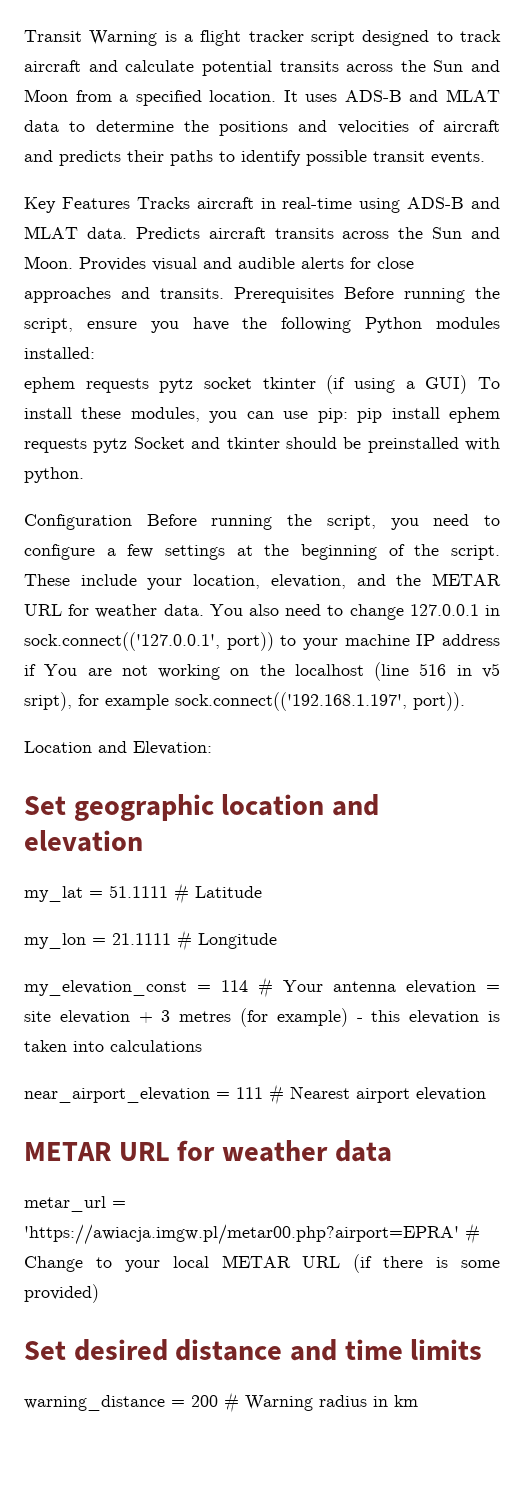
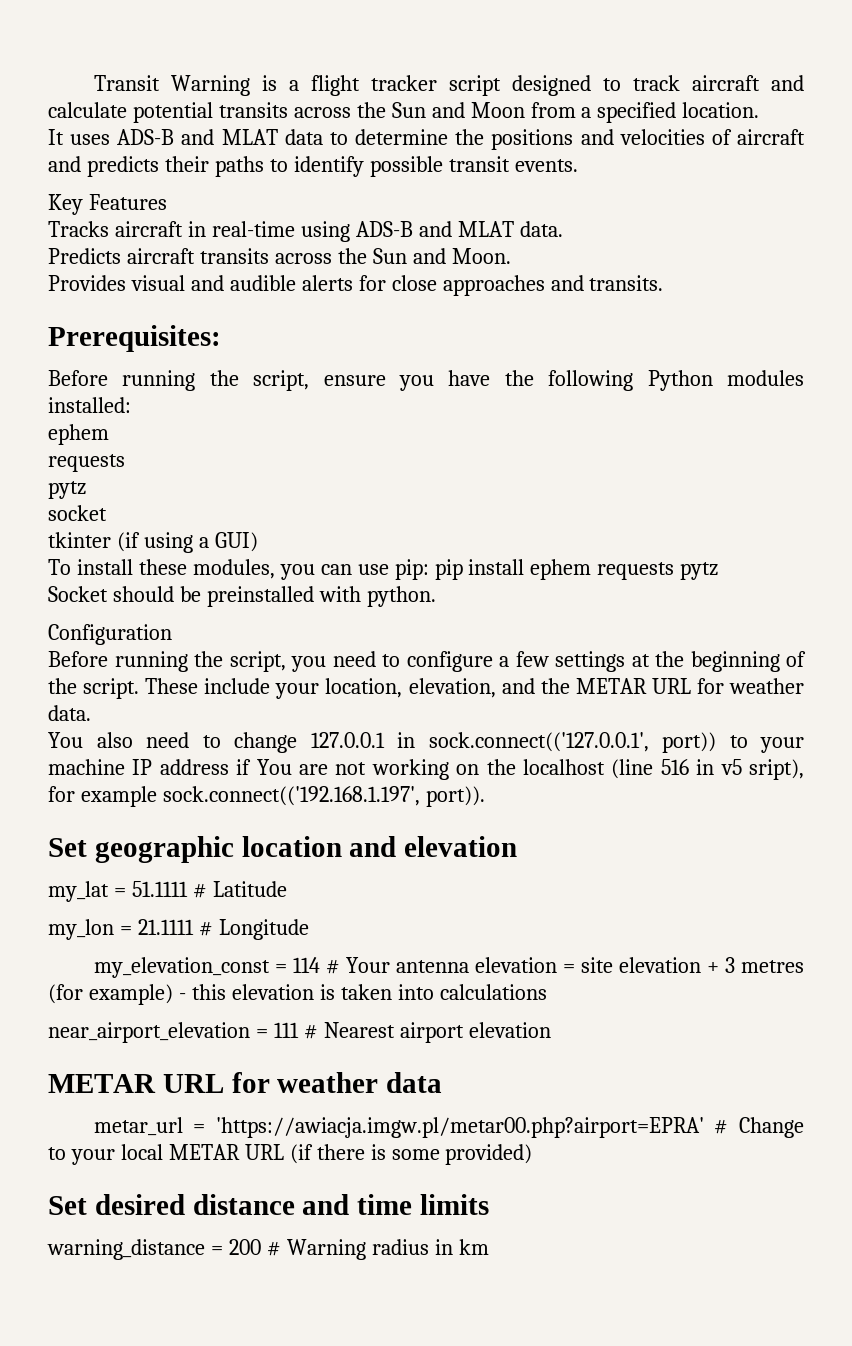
(277, 96) none -> (760, 110) //
(130, 203) none -> (167, 202) //
(127, 233) none -> (563, 229) //
(73, 262) none -> (511, 256) //
[234,287,334,303] Prerequisites -> [48,325,221,352] // Prerequisites: //
[85,378,194,393] requests pytz -> [48,454,125,472] [48,481,86,499] // requests // pytz //
(252, 383) none -> (107, 513) //
(468, 384) none -> (258, 542) //
[133,437,280,449] Socket and tkinter -> [48,586,108,602] // Socket
(132, 522) none -> (172, 634) //
(204, 610) none -> (91, 713) //
[24,741,212,755] // Location and Elevation: -> (485, 796) none

